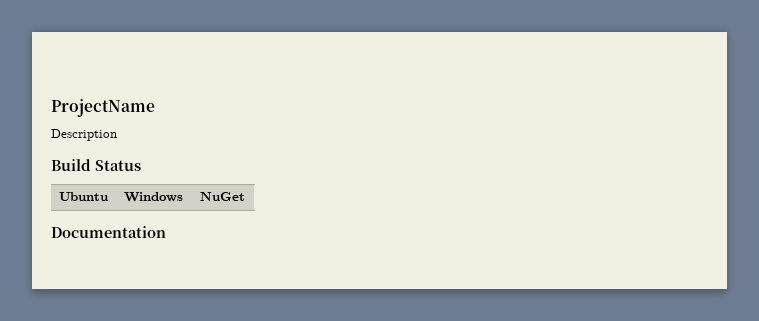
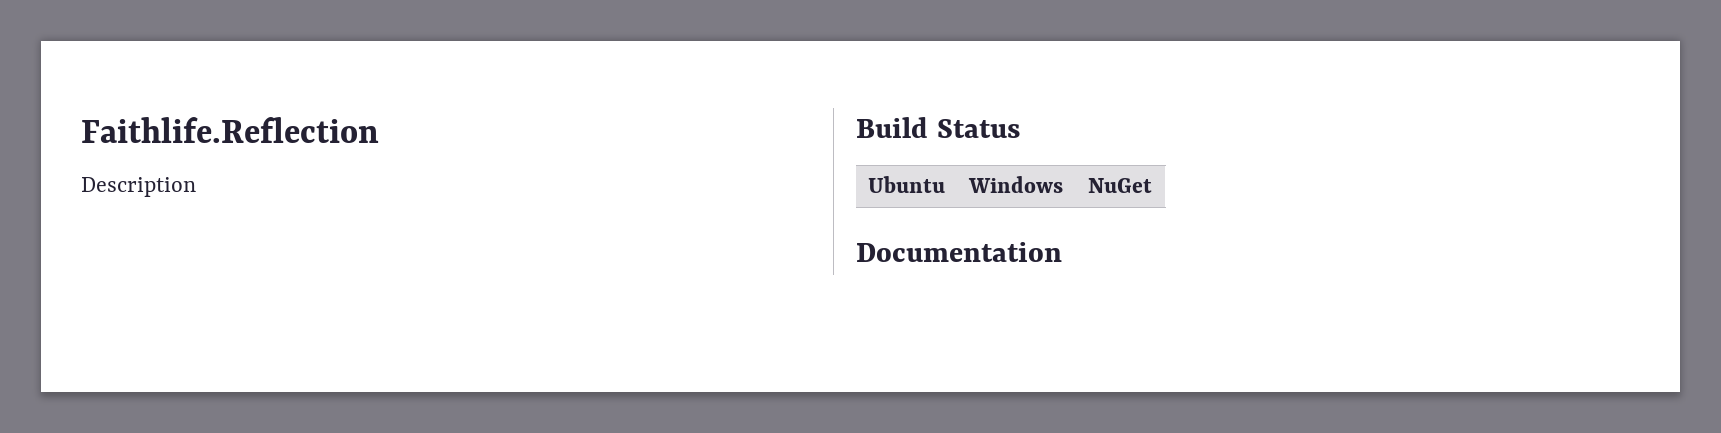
[51,99,155,117] ProjectName -> [81,117,379,143] Faithlife.Reflection

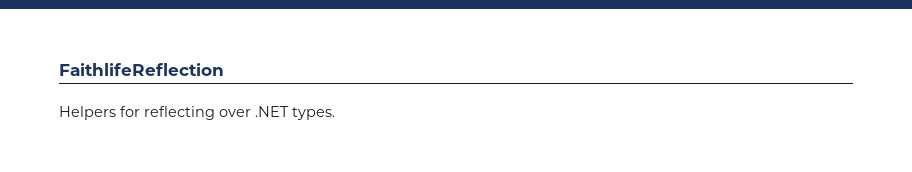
[81,117,379,143] [81,177,196,197] [856,117,1020,138] [867,176,945,193] [967,176,1063,193] [1087,178,1152,193] [856,242,1062,262] Faithlife.Reflection // Description // Build Status // Ubuntu | Windows | NuGet // Documentation -> [59,63,224,76] [59,106,335,120] FaithlifeReflection // Helpers for reflecting over .NET types.

